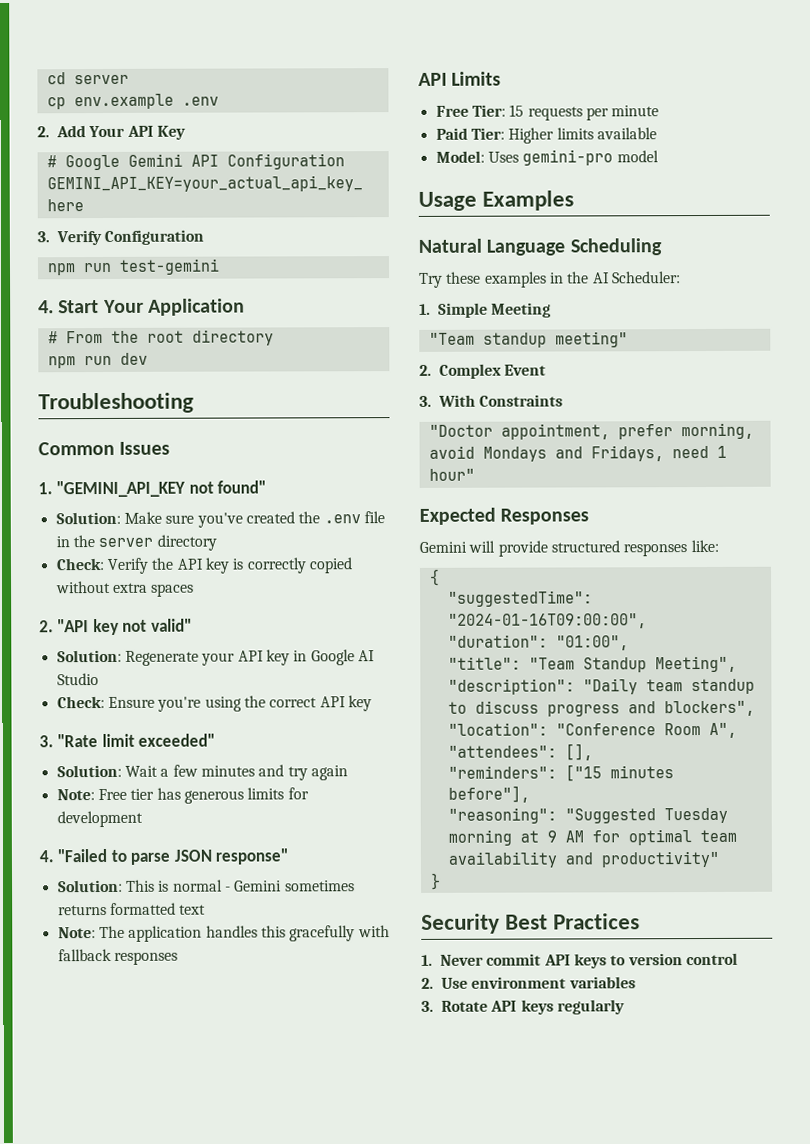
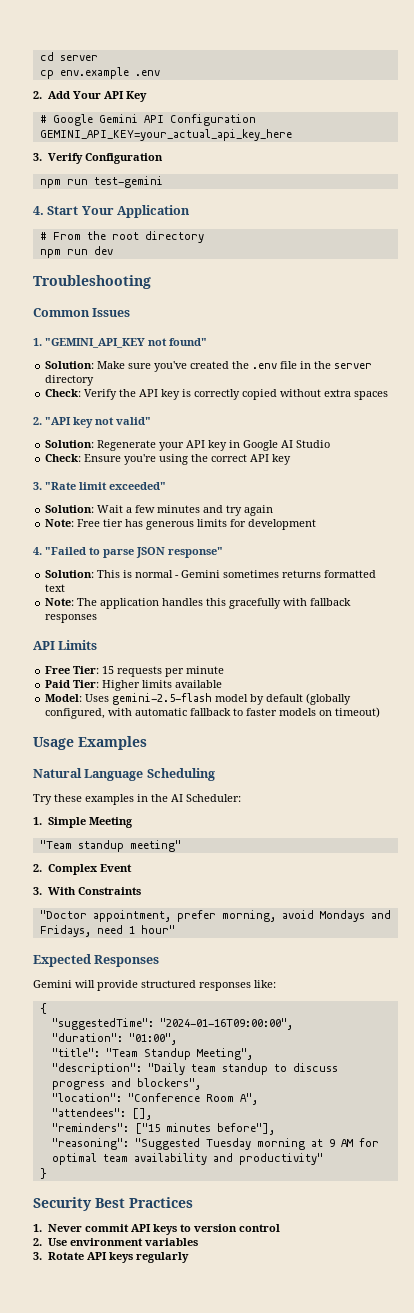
[522,149,614,166] gemini-pro -> [112,693,213,705] gemini-2.5-flash
(659, 156) none -> [250,693,352,705] [45,707,381,719] by default (globally configured, with automatic fallback to faster models on timeout)

